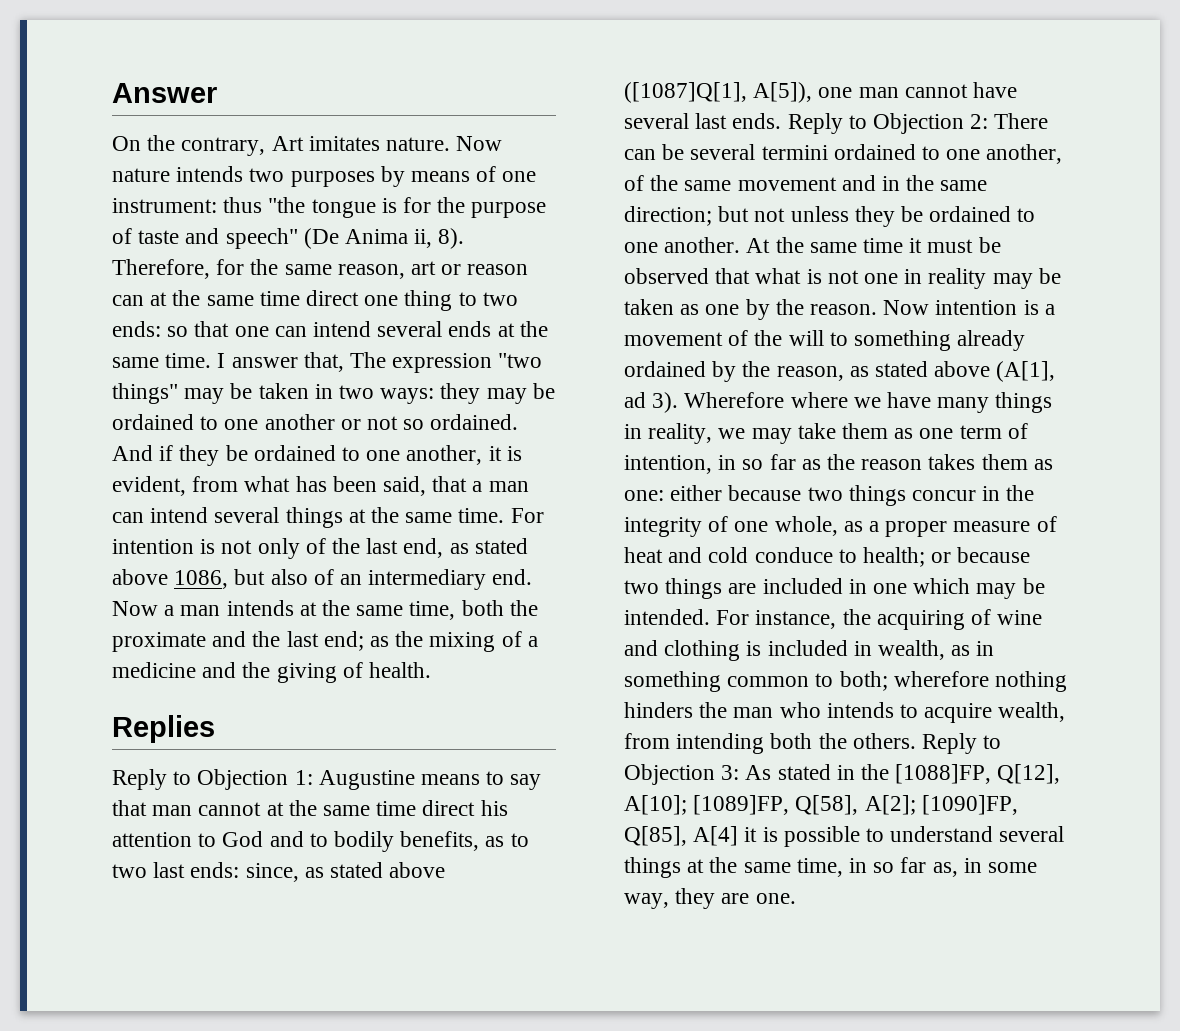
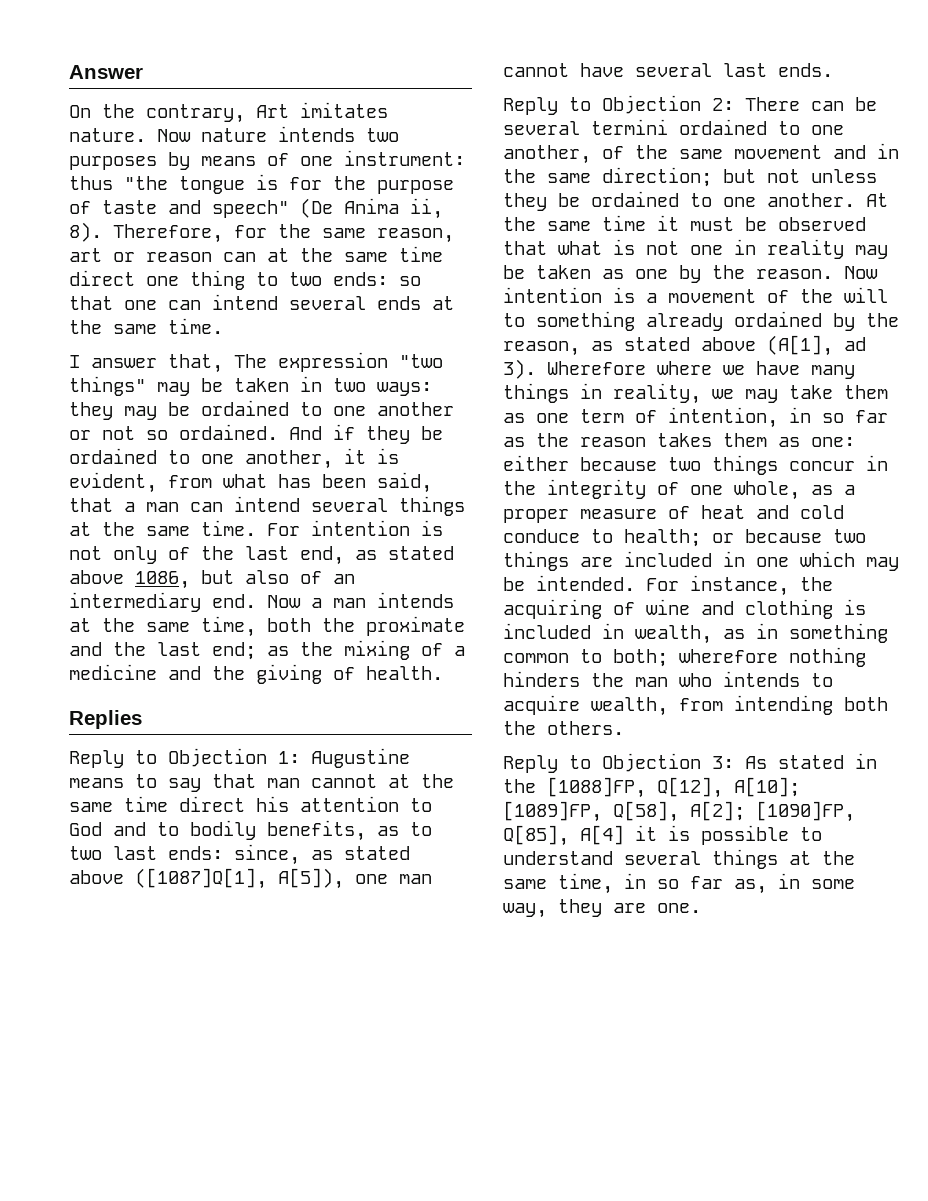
(212, 360) none -> (223, 326) //
(782, 121) none -> (833, 70) //
(916, 741) none -> (624, 728) //

